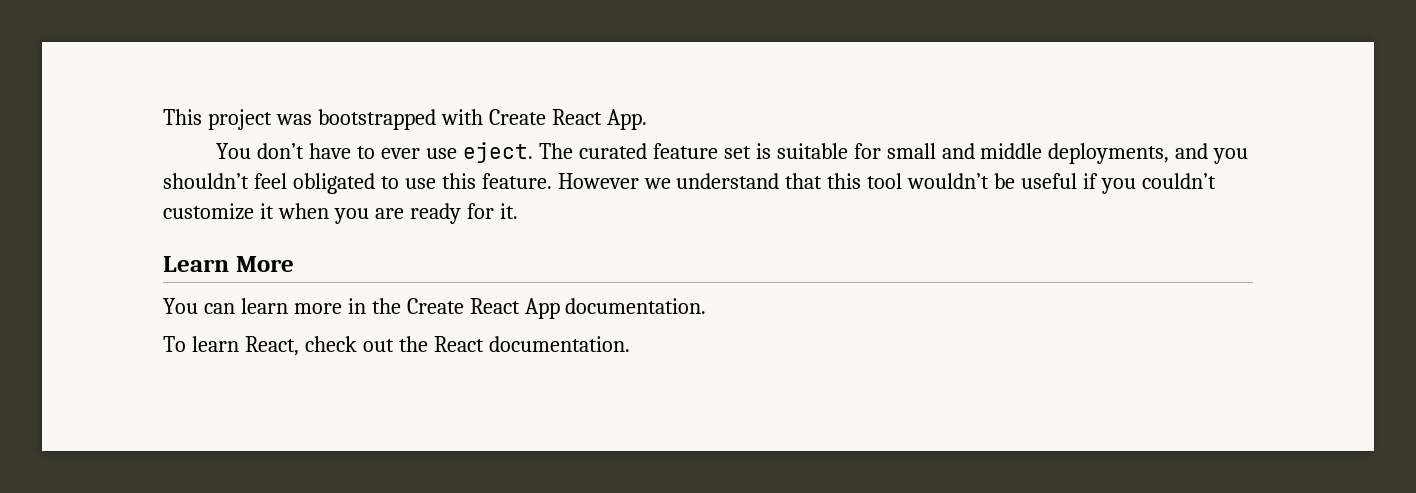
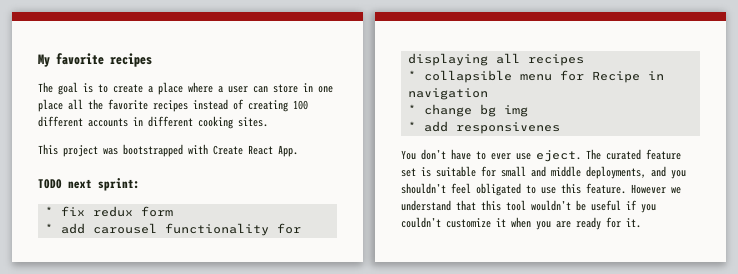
(163, 117) none -> [38,53,152,67] [38,82,333,95] [38,99,308,112] [38,116,268,129] My favorite recipes // The goal is to create a place where a user can store in one place all the favorite recipes instead of creating 100 different accounts in different cooking sites. //
(647, 119) none -> [38,178,140,191] [44,206,173,217] [44,223,301,236] [407,53,584,66] [407,70,664,83] [407,88,488,100] [407,104,528,117] [407,121,560,134] // TODO next sprint: // * fix redux form // * add carousel functionality for displaying all recipes // * collapsible menu for Recipe in navigation // * change bg img // * add responsivenes
[163,256,294,272] [163,298,707,319] [163,336,630,356] // Learn More // You can learn more in the Create React App documentation. // To learn React, check out the React documentation. -> (641, 223) none

